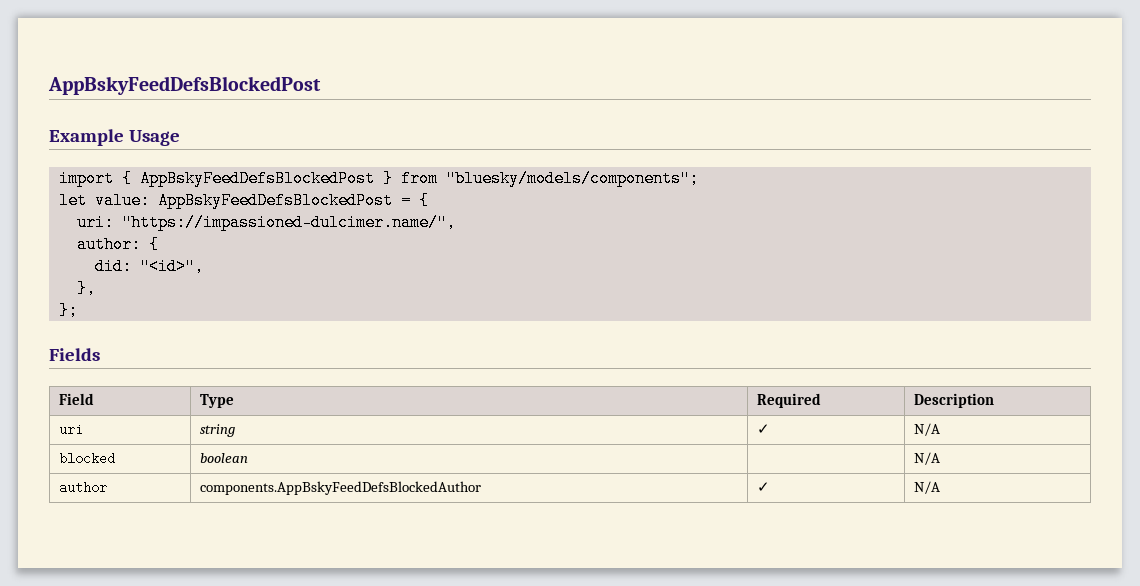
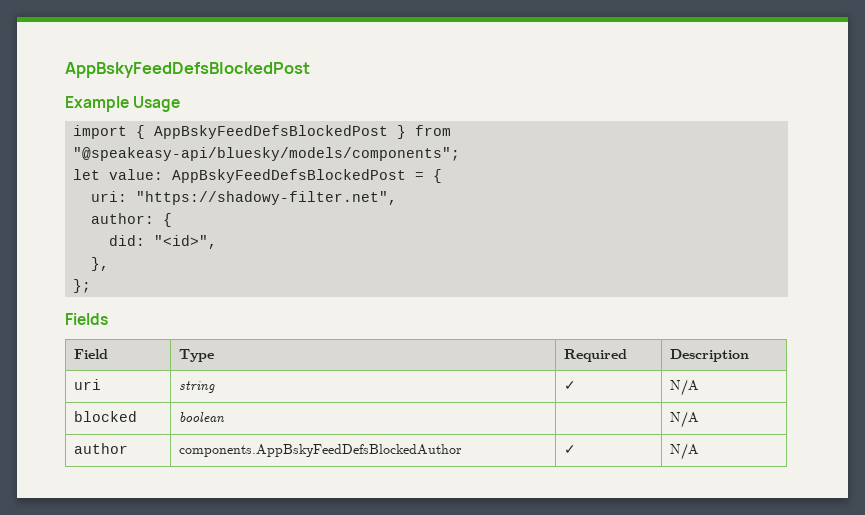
[445,170,699,187] "bluesky/models/components"; -> [73,147,461,161] "@speakeasy-api/bluesky/models/components";
[121,214,456,231] "https://impassioned-dulcimer.name/", -> [136,191,398,205] "https://shadowy-filter.net",

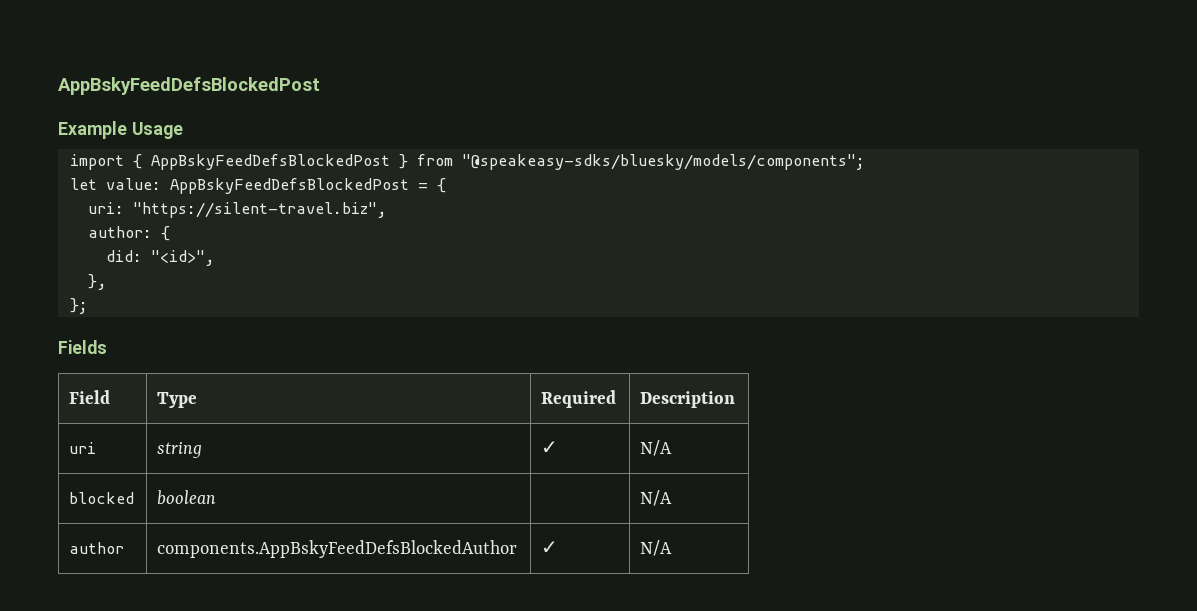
[73,147,461,161] "@speakeasy-api/bluesky/models/components"; -> [462,154,865,170] "@speakeasy-sdks/bluesky/models/components";
[136,191,398,205] "https://shadowy-filter.net", -> [133,202,387,218] "https://silent-travel.biz",

